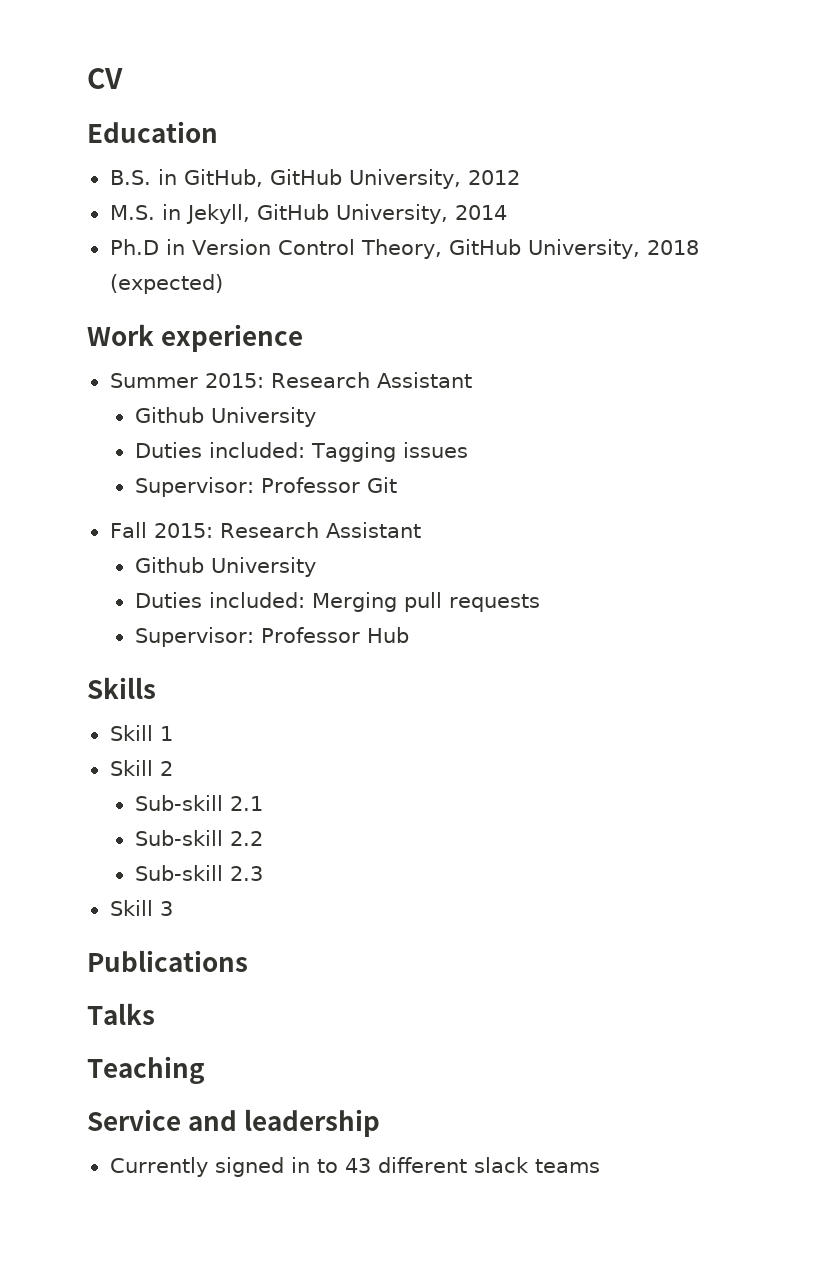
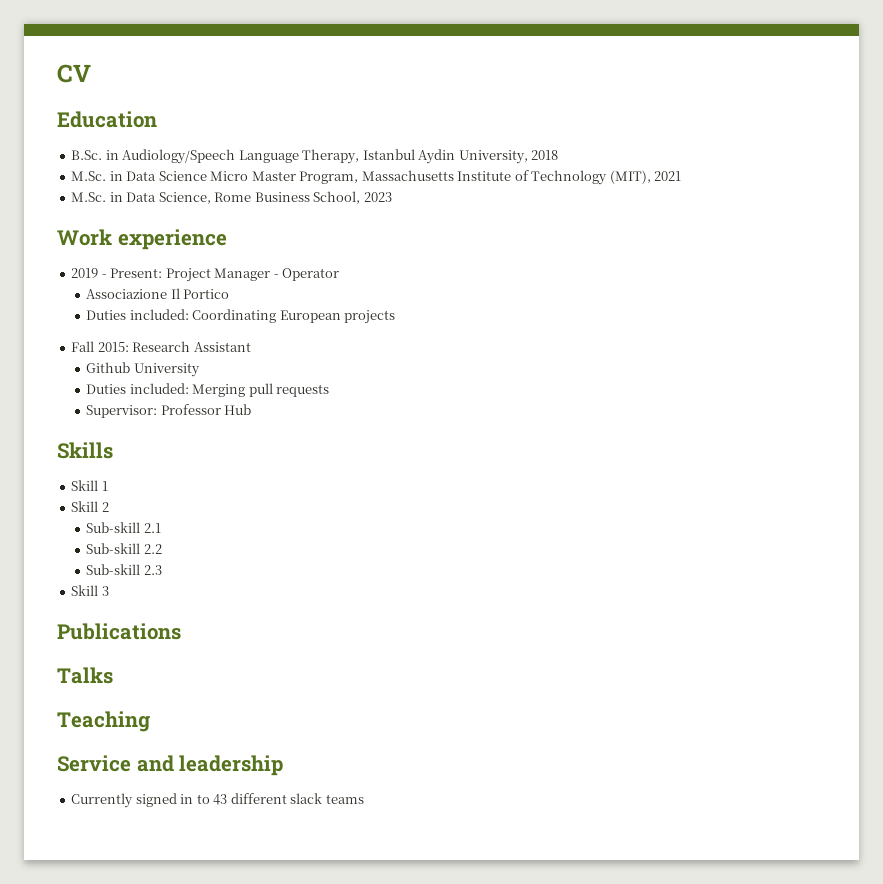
[109,169,520,189] [109,204,507,224] [109,239,699,259] [109,274,223,294] [87,324,304,352] [109,372,472,388] [134,407,316,427] [134,442,468,462] [134,477,397,497] B.S. in GitHub, GitHub University, 2012 // M.S. in Jekyll, GitHub University, 2014 // Ph.D in Version Control Theory, GitHub University, 2018 (expected) // Work experience // Summer 2015: Research Assistant // Github University // Duties included: Tagging issues // Supervisor: Professor Git -> [71,149,559,164] [71,170,682,185] [71,191,392,204] [57,229,227,250] [71,268,340,282] [86,288,230,299] [86,309,396,324] B.Sc. in Audiology/Speech Language Therapy, Istanbul Aydin University, 2018 // M.Sc. in Data Science Micro Master Program, Massachusetts Institute of Technology (MIT), 2021 // M.Sc. in Data Science, Rome Business School, 2023 // Work experience // 2019 - Present: Project Manager - Operator // Associazione Il Portico // Duties included: Coordinating European projects

